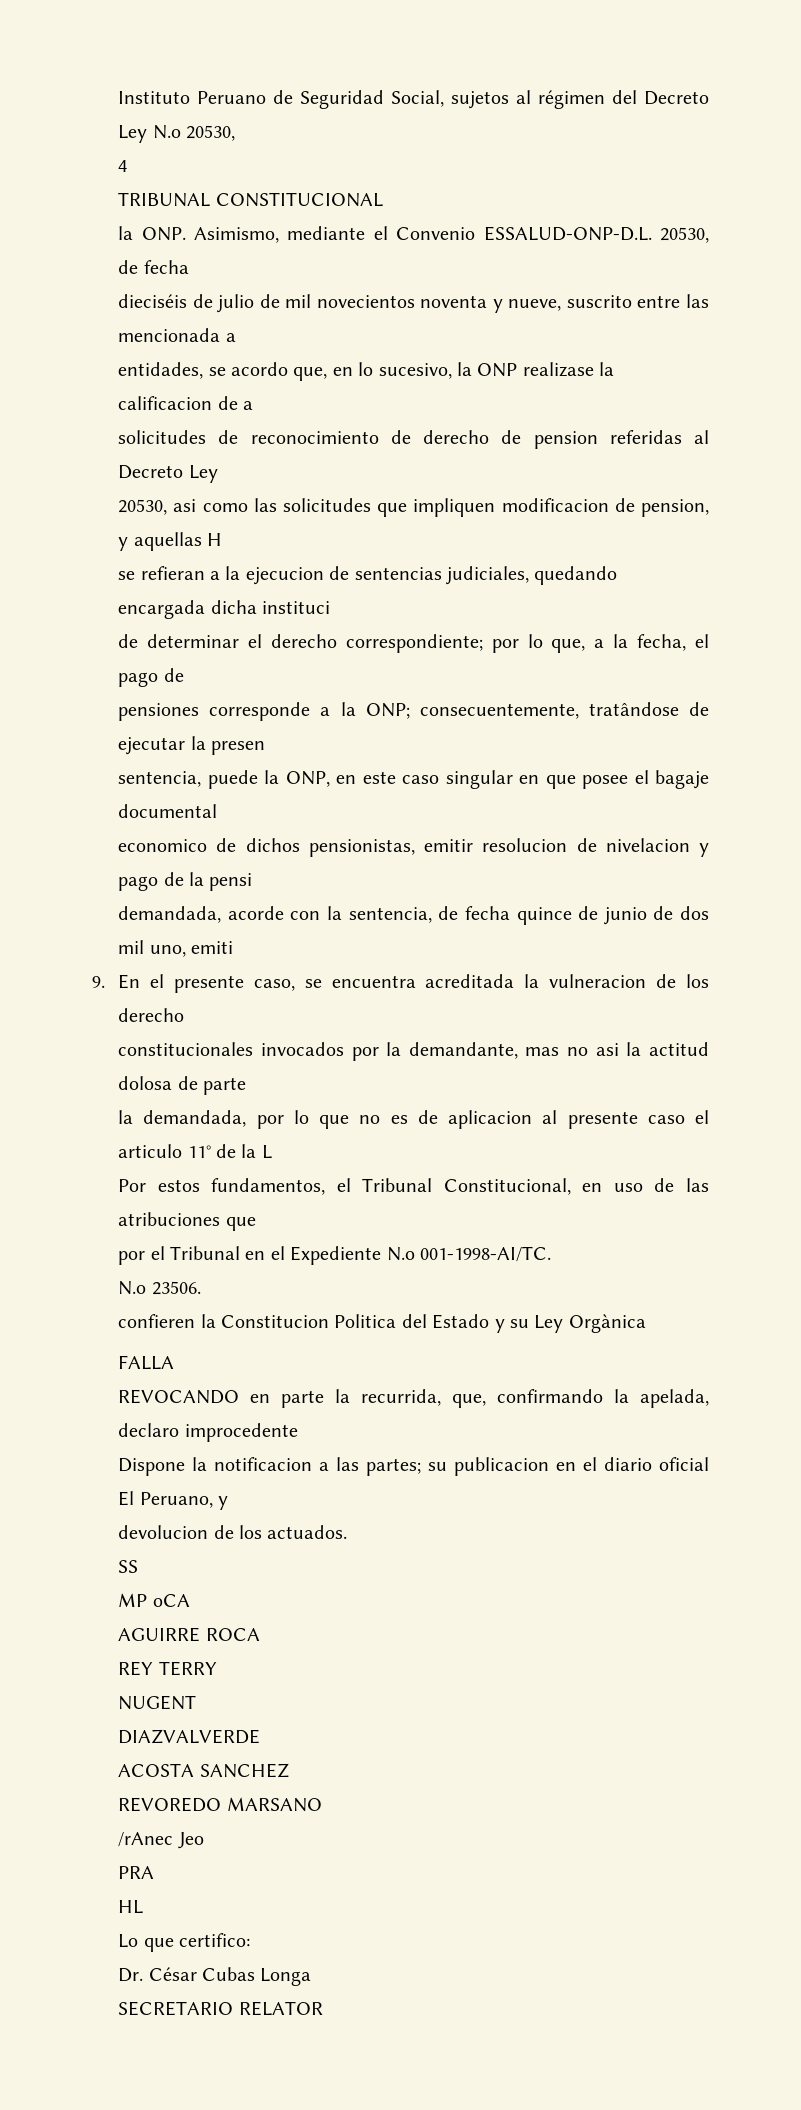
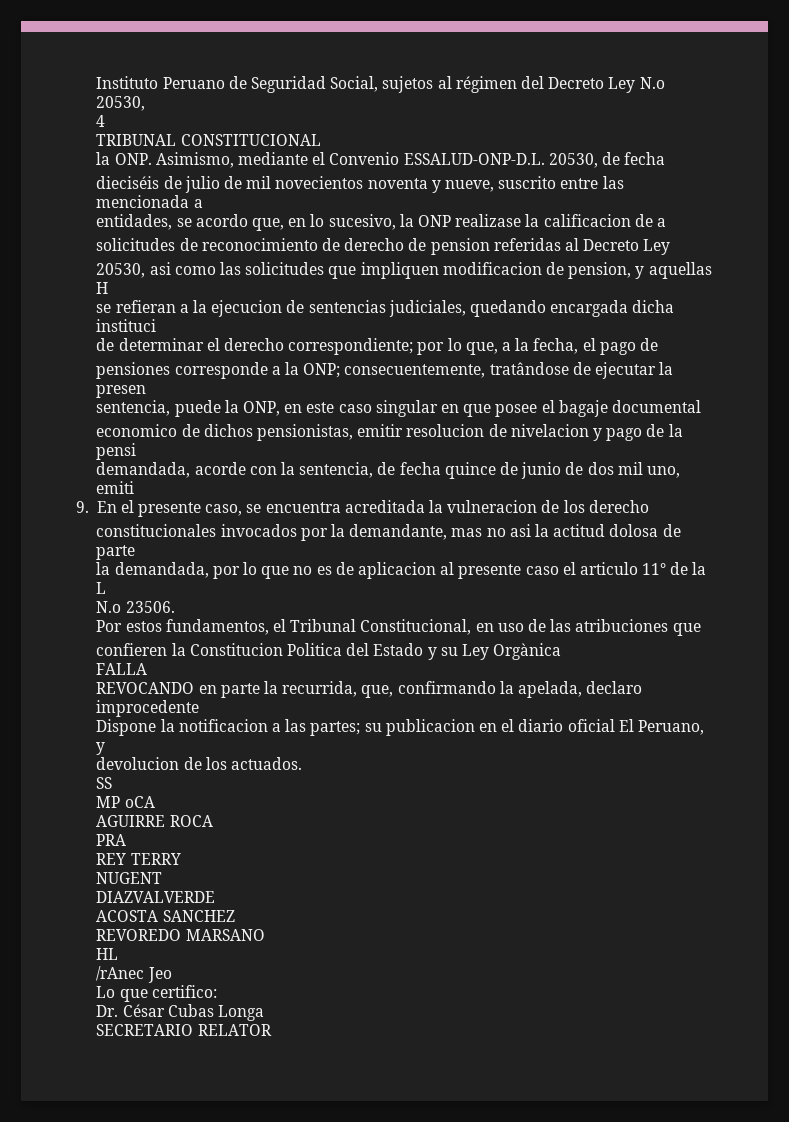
(272, 1152) none -> [96,601,175,613] // N.o 23506.
[118,1246,552,1265] [118,1281,201,1295] // por el Tribunal en el Expediente N.o 001-1998-AI/TC. // N.o 23506. -> (701, 629) none
(260, 1634) none -> [96,834,127,846] // PRA
(322, 1804) none -> [96,948,119,960] // HL
[118,1866,155,1879] [118,1900,144,1914] // PRA // HL -> (172, 975) none

